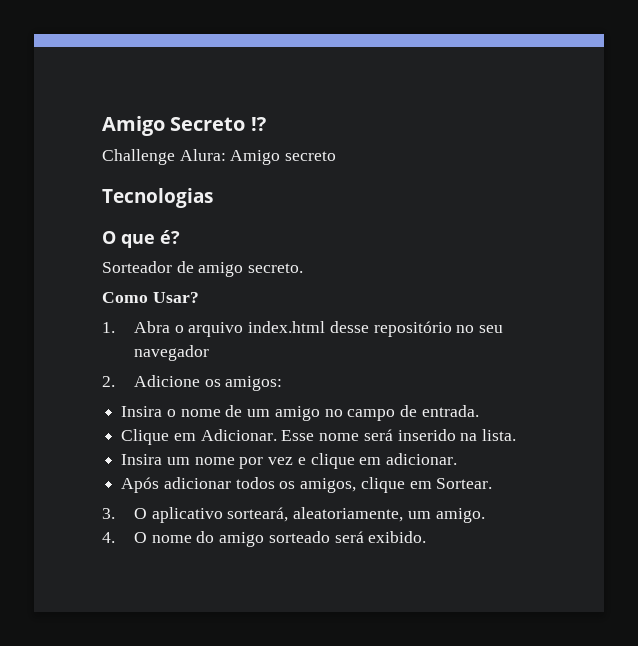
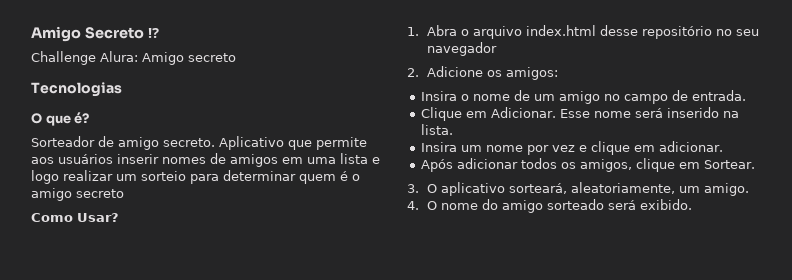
(304, 268) none -> [219,136,367,150] [31,153,380,167] [31,170,360,184] [31,188,124,201] Aplicativo que permite aos usuários inserir nomes de amigos em uma lista e logo realizar um sorteio para determinar quem é o amigo secreto

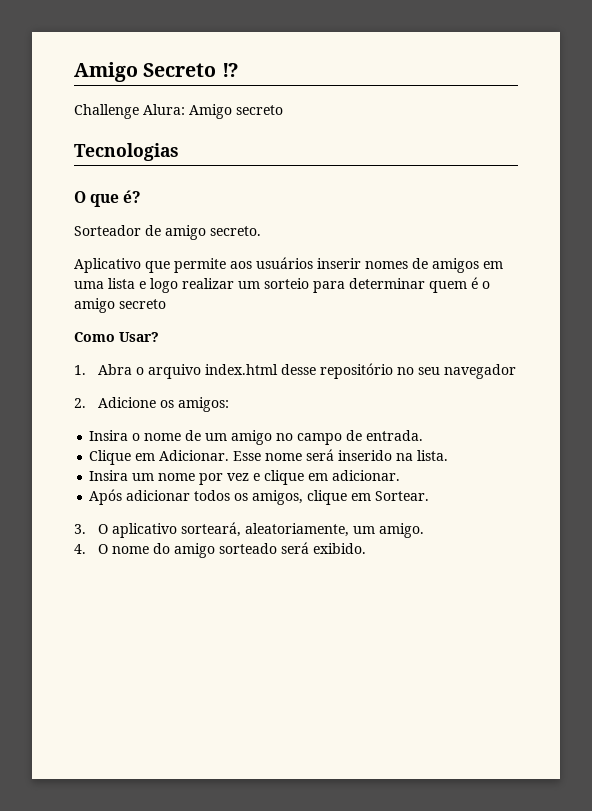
(215, 142) none -> (261, 231) //

